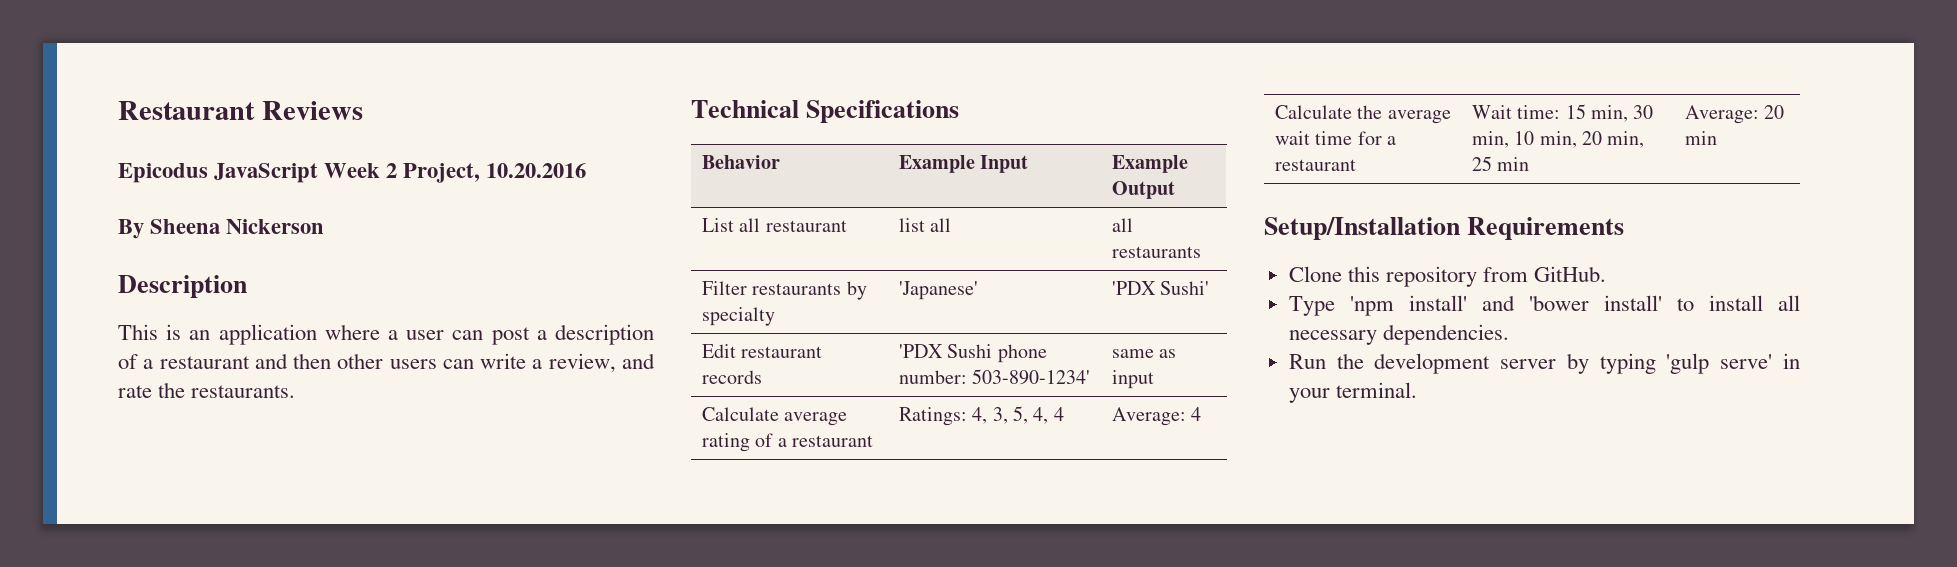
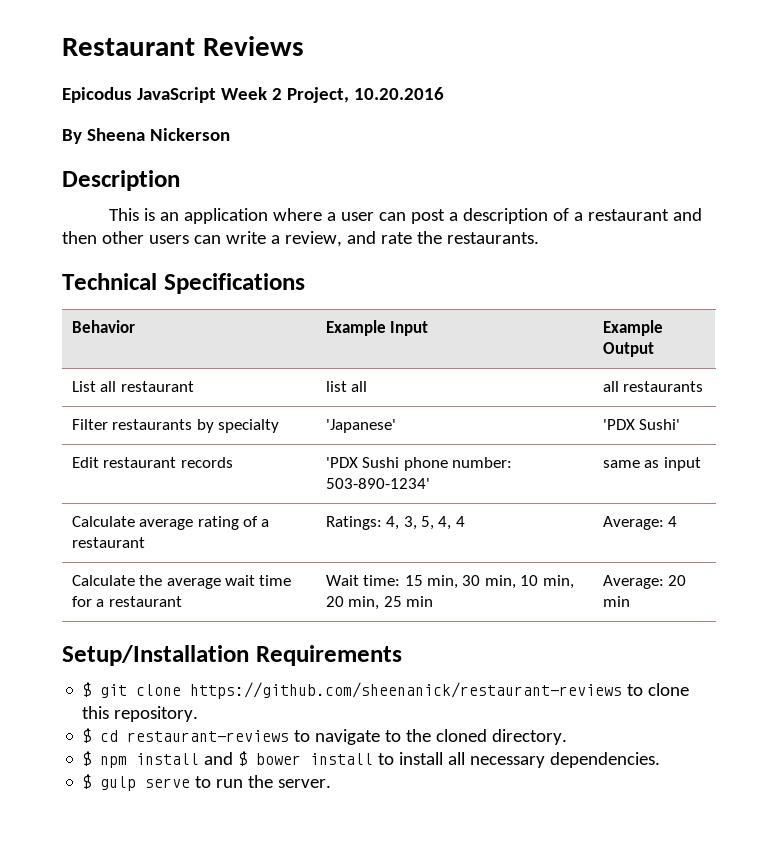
[1288,266,1607,287] [1288,295,1662,316] Clone this repository from GitHub. // Type 'npm install' and 'bower install' -> [82,682,690,699] [82,706,199,722] [82,728,568,745] [82,751,374,768] $ git clone https://github.com/sheenanick/restaurant-reviews to clone this repository. // $ cd restaurant-reviews to navigate to the cloned directory. // $ npm install and $ bower install
[1288,353,1800,374] [1288,382,1417,403] Run the development server by typing 'gulp serve' in your terminal. -> [82,774,332,791] $ gulp serve to run the server.

